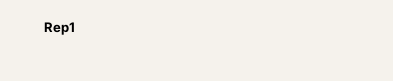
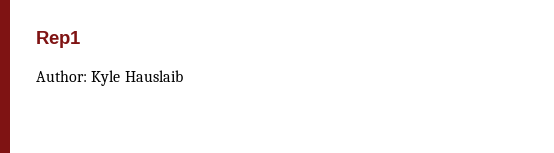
(75, 28) none -> [36,70,183,86] // Author: Kyle Hauslaib

